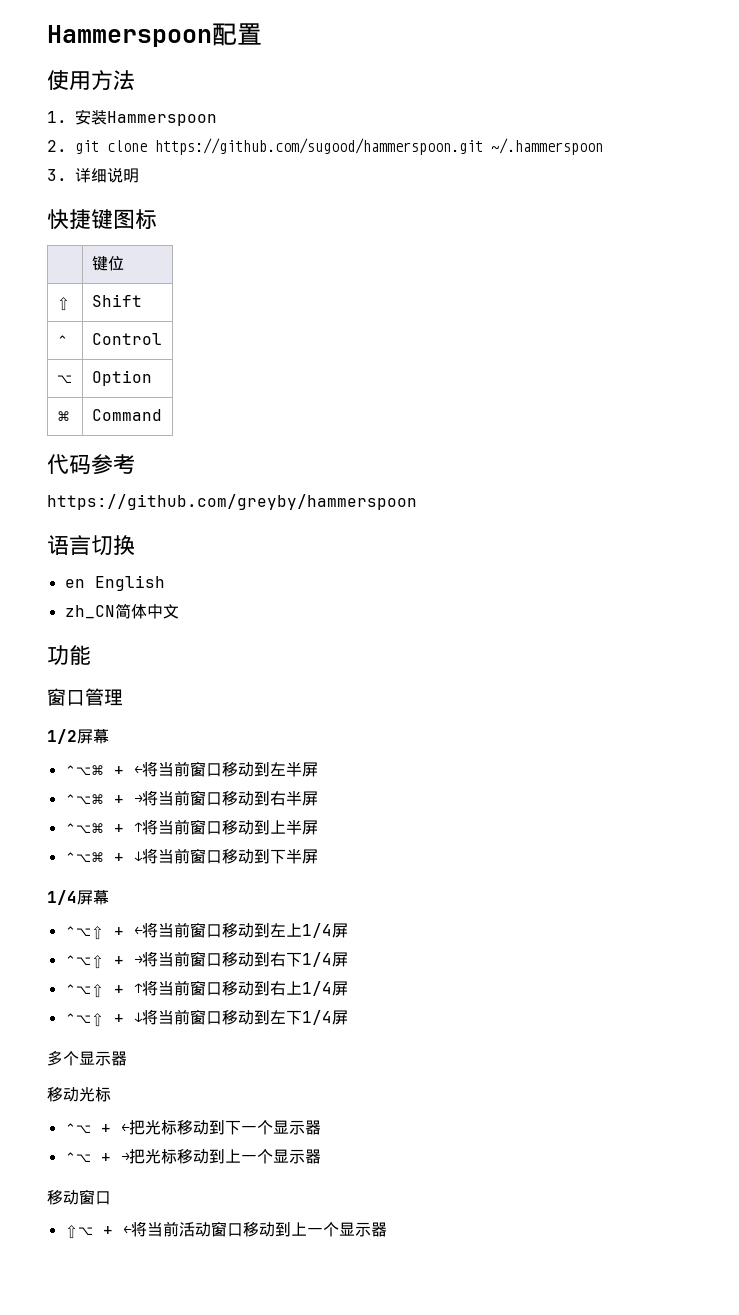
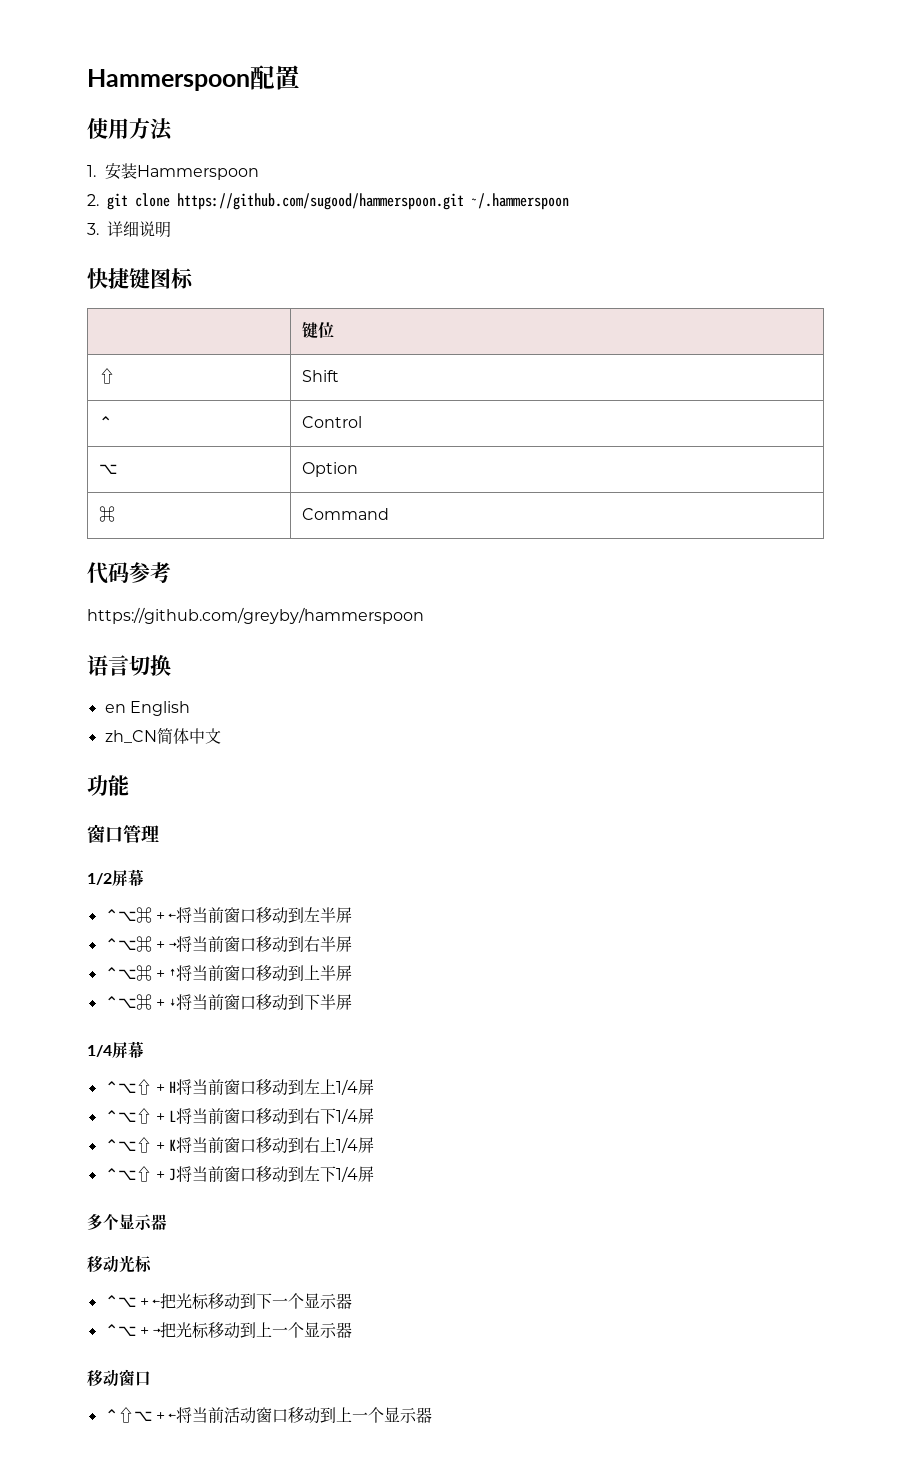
[133,926,143,936] ← -> [169,1081,177,1093] H
[133,955,143,965] → -> [169,1110,177,1122] L
[133,983,143,994] ↑ -> [169,1139,177,1151] K
[133,1012,143,1023] ↓ -> [169,1168,177,1181] J
[64,1225,93,1239] ⇧⌥ -> [104,1407,152,1423] ⌃⇧⌥

